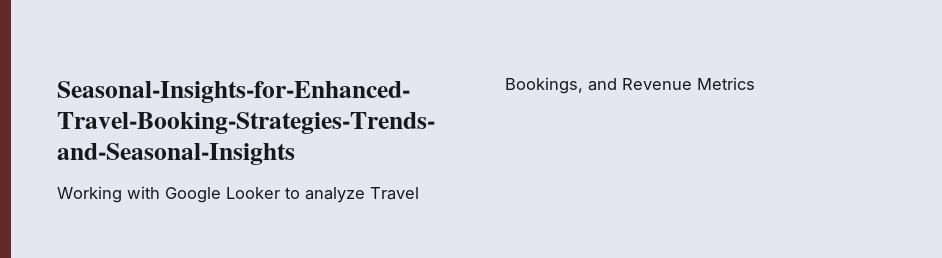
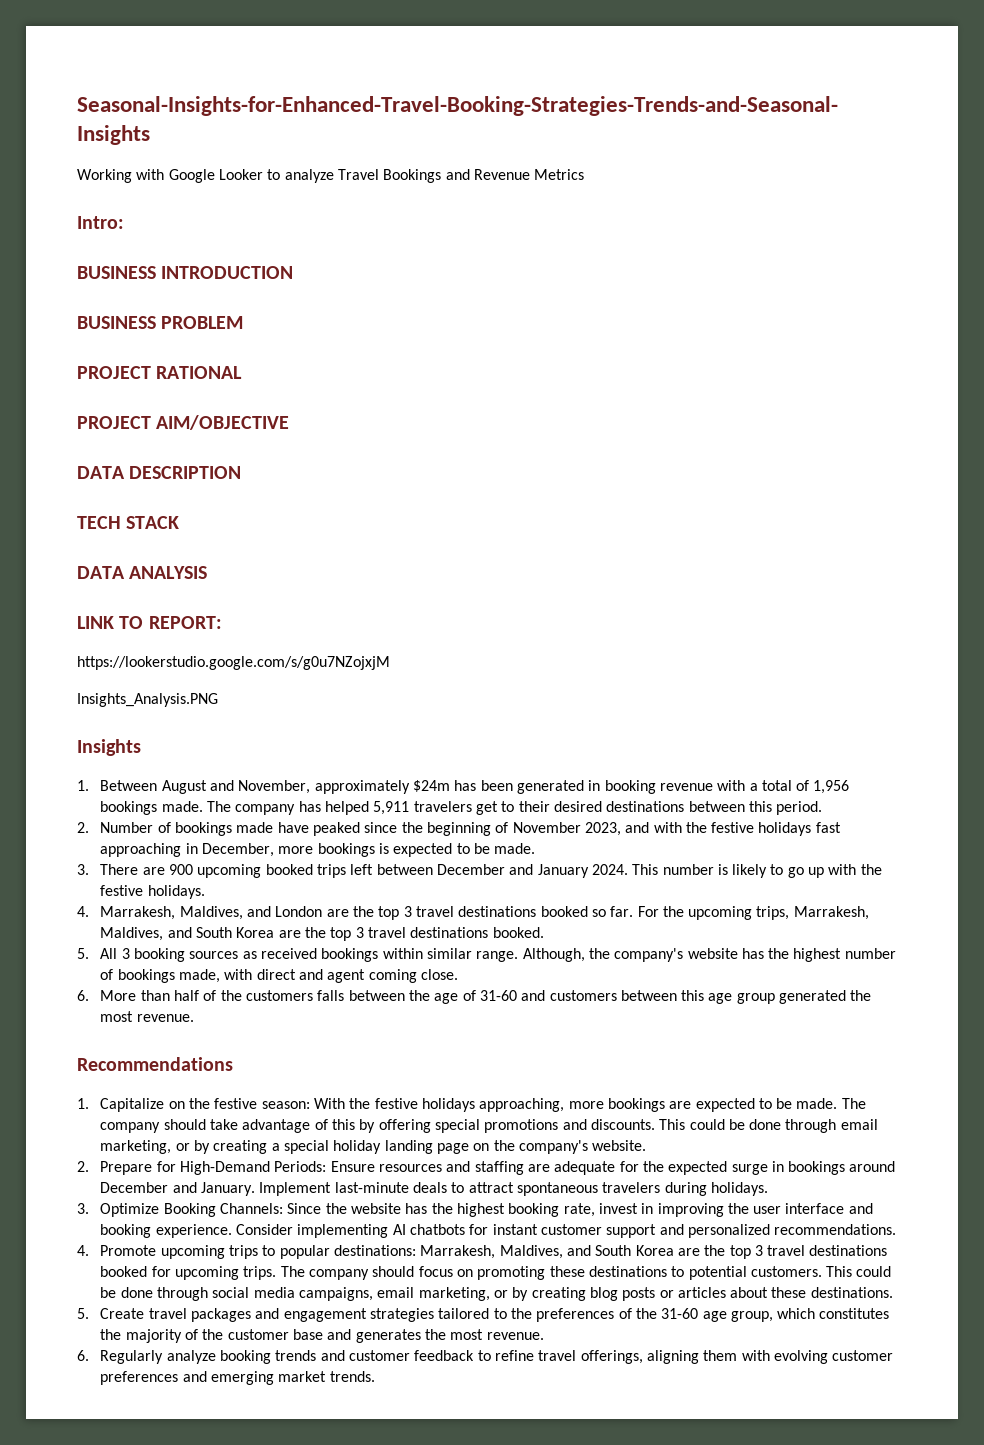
[505,77,583,94] Bookings, -> [383,169,442,183] Bookings
(755, 83) none -> [77,216,124,229] [77,266,294,279] [77,316,244,329] [77,366,243,379] [77,415,290,430] [77,466,242,479] [77,516,180,529] [77,566,208,579] [77,616,222,629] [77,656,390,670] [77,693,218,707] [77,739,141,756] [77,780,850,794] [100,801,823,815] [77,822,841,836] [100,843,536,857] [77,864,882,878] [100,885,205,899] [77,906,869,920] [100,927,544,941] [77,948,896,962] [100,969,458,983] [77,990,872,1004] [100,1011,194,1022] [77,1057,233,1071] [77,1098,866,1112] [100,1119,878,1133] [100,1140,647,1154] [77,1161,896,1175] [100,1182,768,1196] [77,1203,873,1217] [100,1224,897,1238] [77,1245,888,1259] [100,1266,892,1280] [100,1287,893,1301] [77,1308,890,1322] [100,1329,544,1343] [77,1350,894,1364] [100,1371,375,1385] // Intro: // BUSINESS INTRODUCTION // BUSINESS PROBLEM // PROJECT RATIONAL // PROJECT AIM/OBJECTIVE // DATA DESCRIPTION // TECH STACK // DATA ANALYSIS // LINK TO REPORT: // https://lookerstudio.google.com/s/g0u7NZojxjM // Insights_Analysis.PNG // Insights // 1. Between August and November, approximately $24m has been generated in booking revenue with a total of 1,956 bookings made. The company has helped 5,911 travelers get to their desired destinations between this period. // 2. Number of bookings made have peaked since the beginning of November 2023, and with the festive holidays fast approaching in December, more bookings is expected to be made. // 3. There are 900 upcoming booked trips left between December and January 2024. This number is likely to go up with the festive holidays. // 4. Marrakesh, Maldives, and London are the top 3 travel destinations booked so far. For the upcoming trips, Marrakesh, Maldives, and South Korea are the top 3 travel destinations booked. // 5. All 3 booking sources as received bookings within similar range. Although, the company's website has the highest number of bookings made, with direct and agent coming close. // 6. More than half of the customers falls between the age of 31-60 and customers between this age group generated the most revenue. // Recommendations // 1. Capitalize on the festive season: With the festive holidays approaching, more bookings are expected to be made. The company should take advantage of this by offering special promotions and discounts. This could be done through email marketing, or by creating a special holiday landing page on the company's website. // 2. Prepare for High-Demand Periods: Ensure resources and staffing are adequate for the expected surge in bookings around December and January. Implement last-minute deals to attract spontaneous travelers during holidays. // 3. Optimize Booking Channels: Since the website has the highest booking rate, invest in improving the user interface and booking experience. Consider implementing AI chatbots for instant customer support and personalized recommendations. // 4. Promote upcoming trips to popular destinations: Marrakesh, Maldives, and South Korea are the top 3 travel destinations booked for upcoming trips. The company should focus on promoting these destinations to potential customers. This could be done through social media campaigns, email marketing, or by creating blog posts or articles about these destinations. // 5. Create travel packages and engagement strategies tailored to the preferences of the 31-60 age group, which constitutes the majority of the customer base and generates the most revenue. // 6. Regularly analyze booking trends and customer feedback to refine travel offerings, aligning them with evolving customer preferences and emerging market trends.

